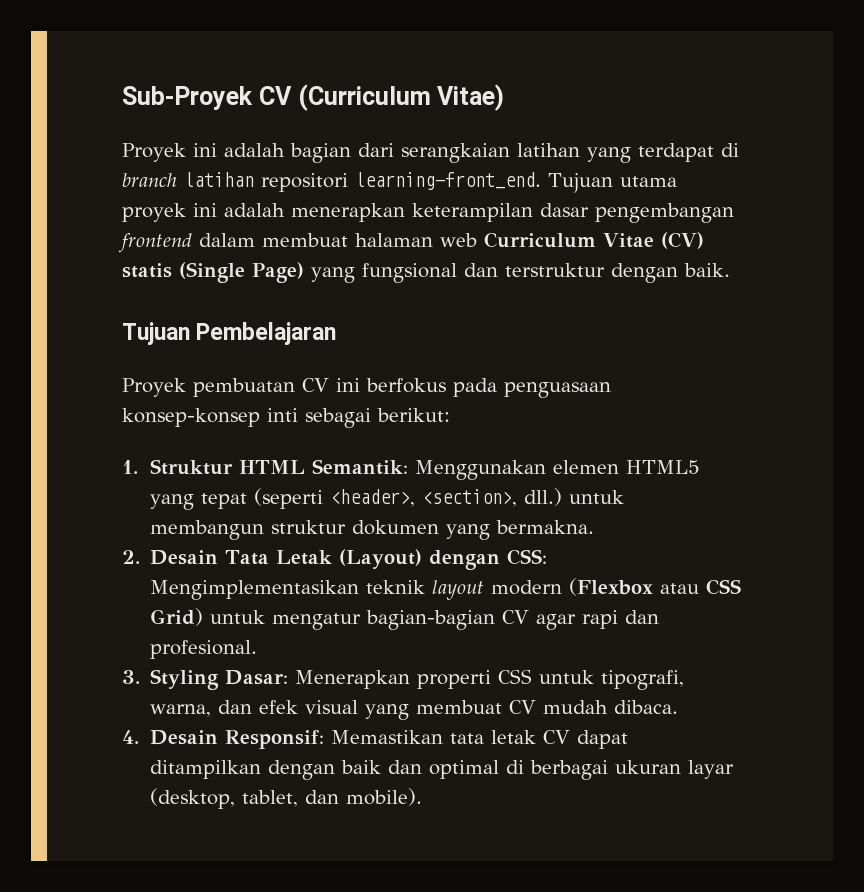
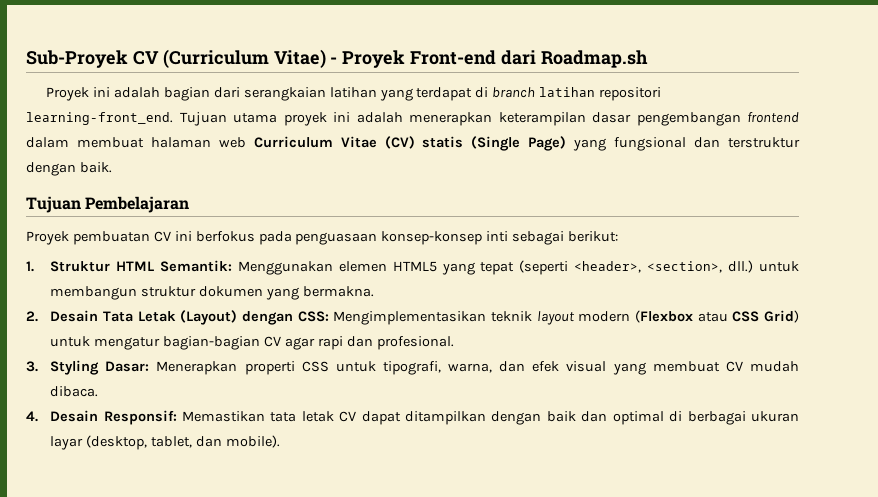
(505, 97) none -> [330,50,648,68] - Proyek Front-end dari Roadmap.sh

